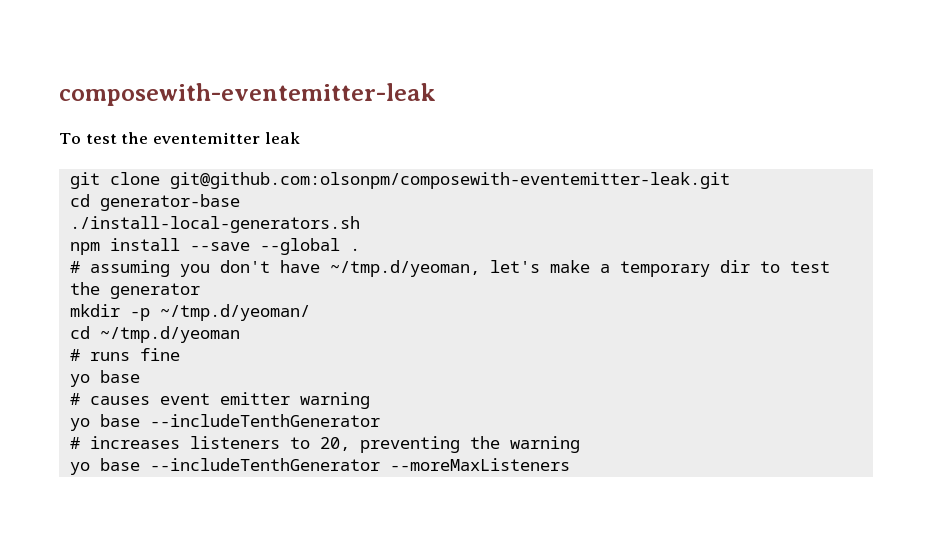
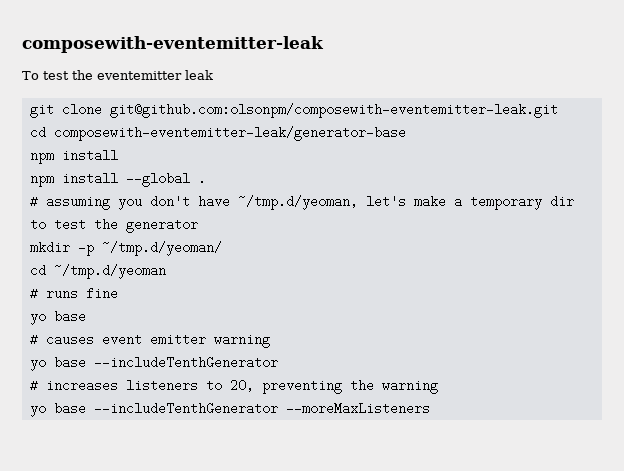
[99,194,240,211] [69,216,360,233] [69,238,250,255] generator-base // ./install-local-generators.sh // npm install --save -> [53,126,406,141] [29,149,118,164] [29,172,118,187] composewith-eventemitter-leak/generator-base // npm install // npm install

